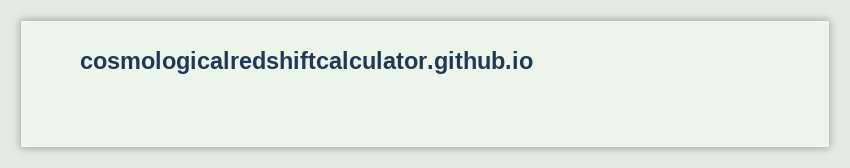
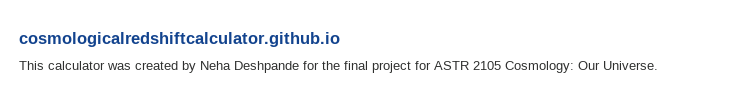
(533, 62) none -> [19,61,658,73] // This calculator was created by Neha Deshpande for the final project for ASTR 2105 Cosmology: Our Universe.

